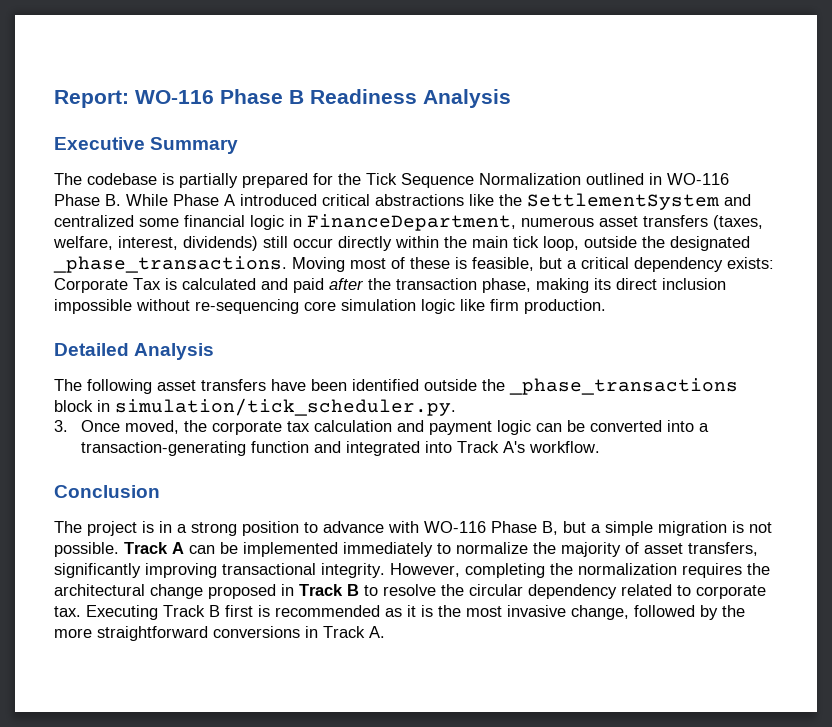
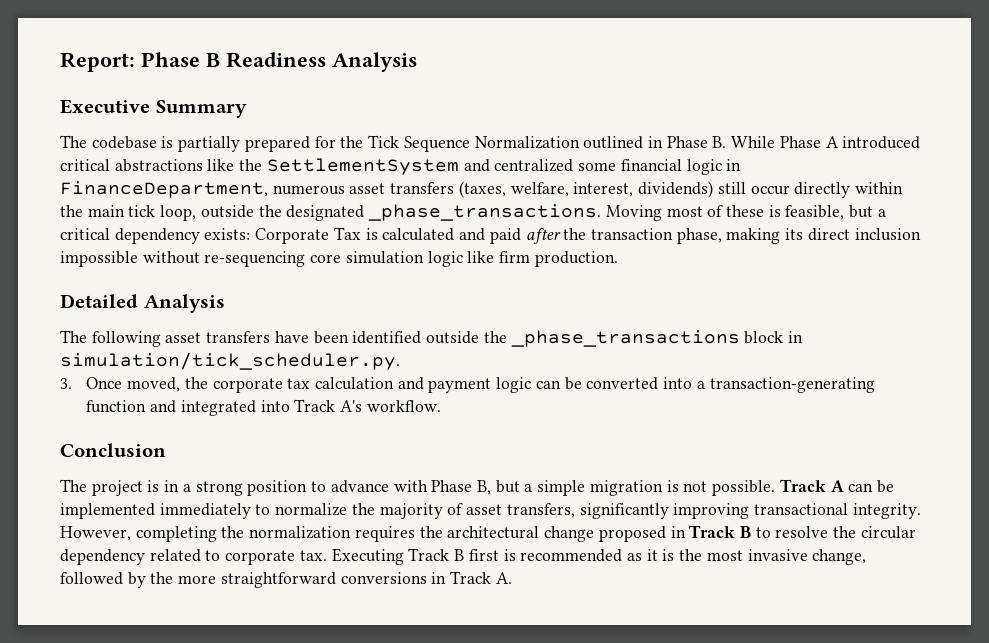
[135,90,214,104] WO-116 -> (135, 62) none
[667,173,729,185] WO-116 -> (663, 142) none
[424,521,486,533] WO-116 -> (428, 486) none

